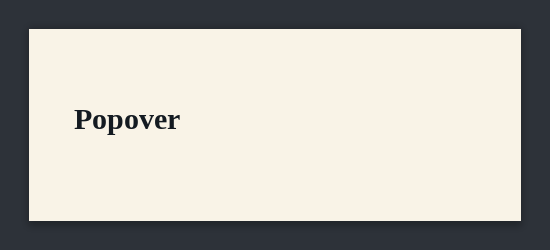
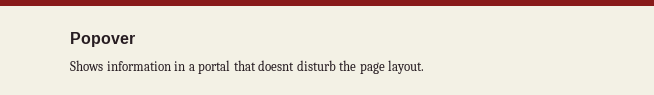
(180, 122) none -> [70,60,425,74] // Shows information in a portal that doesnt disturb the page layout.

